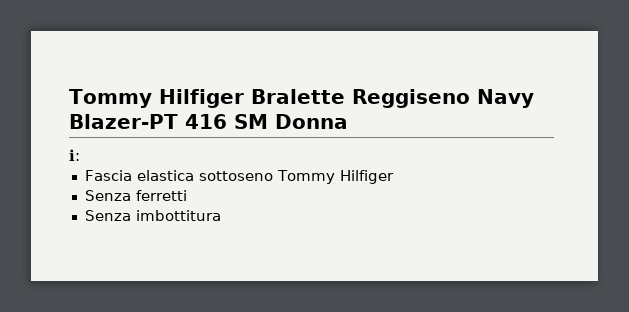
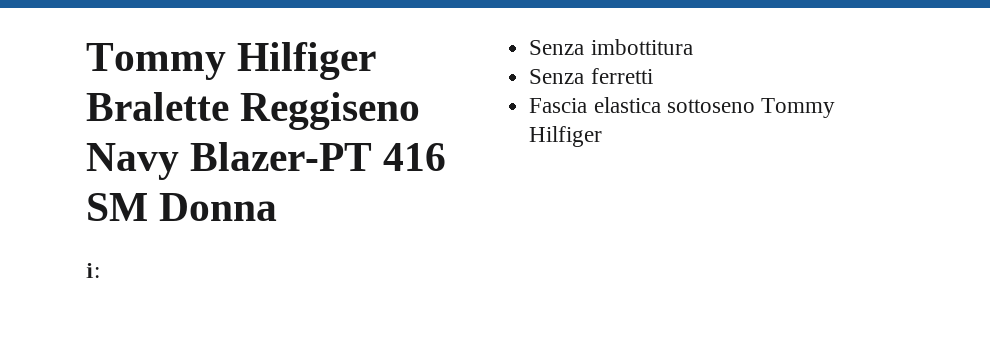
(80, 155) none -> [529,39,693,55] [529,68,653,84] // Senza imbottitura // Senza ferretti
[84,190,187,201] [84,210,221,221] // Senza ferretti // Senza imbottitura -> (603, 136) none

